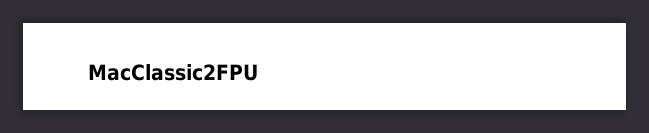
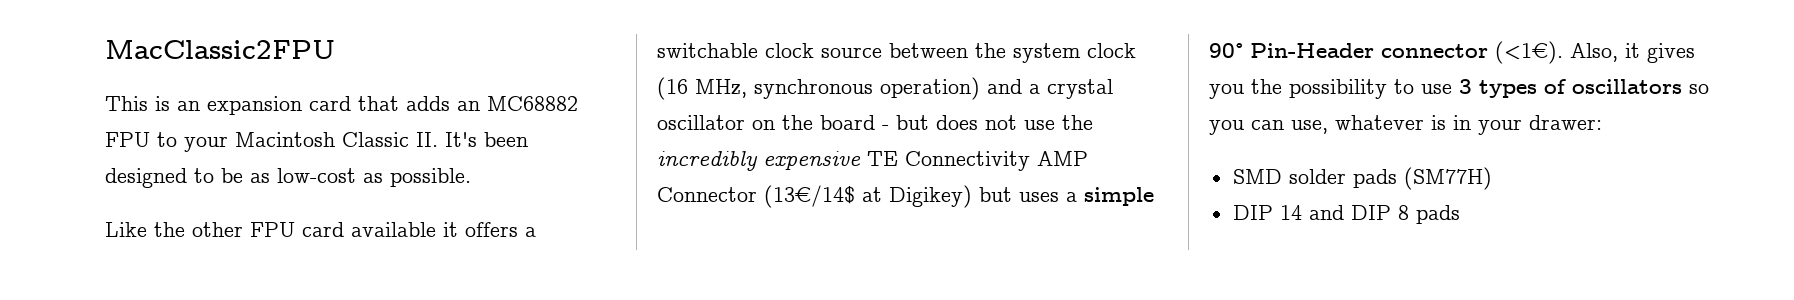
(258, 72) none -> [105,96,578,115] [105,132,528,152] [105,168,471,188] [105,222,536,237] [657,43,1136,63] [657,77,1113,100] [657,115,1093,130] [657,151,1088,171] [657,185,1154,208] [1209,41,1695,64] [1209,79,1709,99] [1209,115,1602,135] [1232,167,1492,190] [1232,205,1460,224] // This is an expansion card that adds an MC68882 FPU to your Macintosh Classic II. It's been designed to be as low-cost as possible. // Like the other FPU card available it offers a switchable clock source between the system clock (16 MHz, synchronous operation) and a crystal oscillator on the board - but does not use the incredibly expensive TE Connectivity AMP Connector (13€/14$ at Digikey) but uses a simple 90° Pin-Header connector (<1€). Also, it gives you the possibility to use 3 types of oscillators so you can use, whatever is in your drawer: // SMD solder pads (SM77H) // DIP 14 and DIP 8 pads

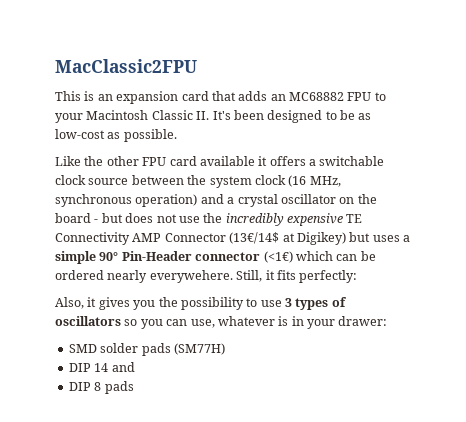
[1495,41,1563,64] (<1€). -> [263,251,376,263] [55,270,358,283] (<1€) which can be ordered nearly everywehere. Still, it fits perfectly: //
(1344, 212) none -> (135, 367) //

